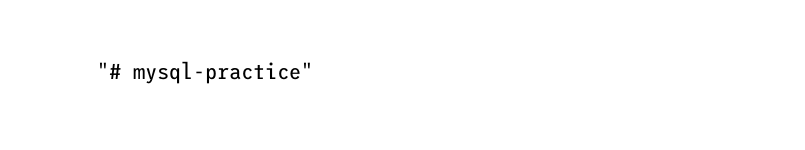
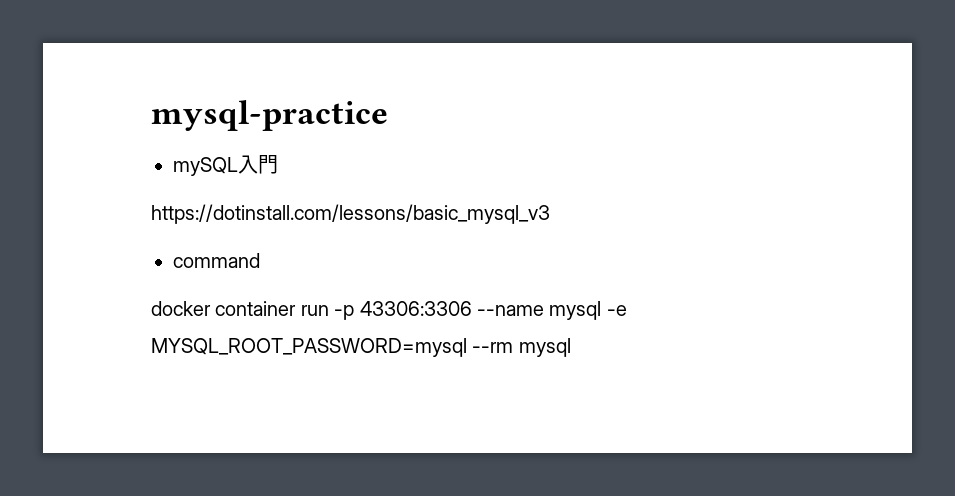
[97,61,313,84] "# mysql-practice" -> [151,100,388,131] [173,155,278,176] [151,204,550,224] [173,253,260,268] [151,301,627,320] [151,338,571,357] mysql-practice // mySQL入門 // https://dotinstall.com/lessons/basic_mysql_v3 // command // docker container run -p 43306:3306 --name mysql -e MYSQL_ROOT_PASSWORD=mysql --rm mysql

